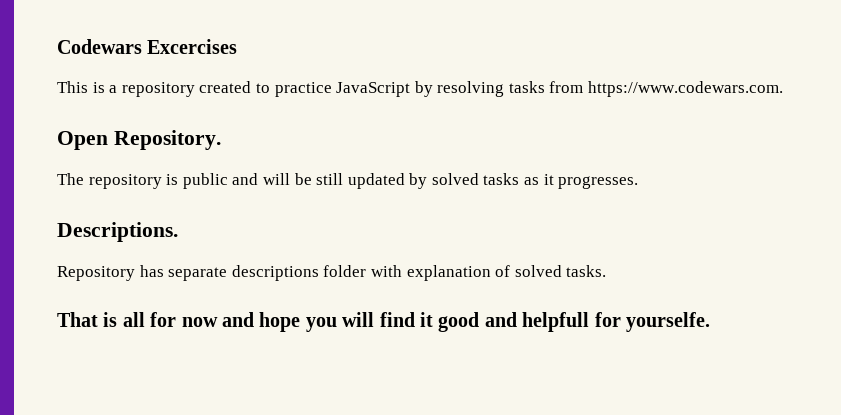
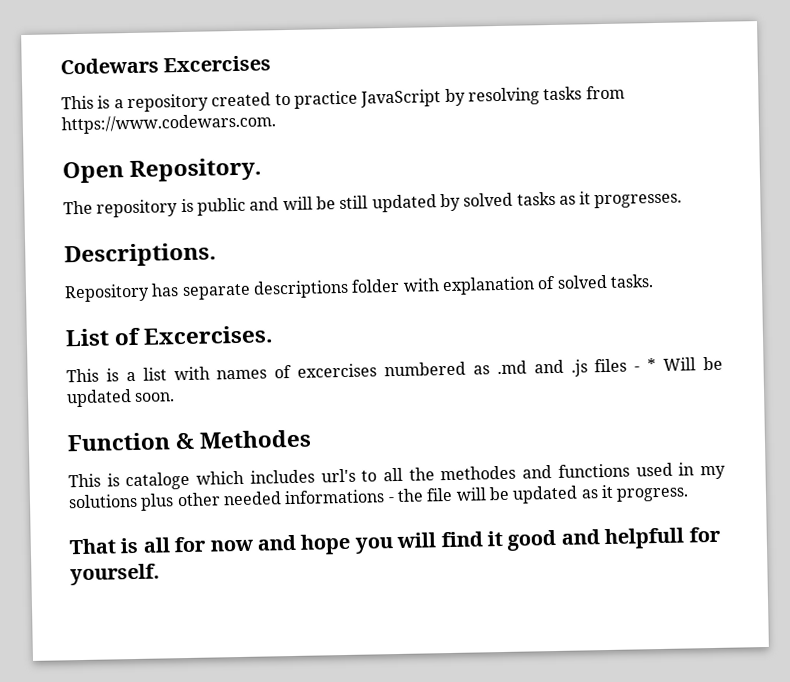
(607, 271) none -> [65,325,275,347] [66,356,723,383] [66,389,176,408] [67,429,312,452] [68,462,726,491] [68,484,690,511] // List of Excercises. // This is a list with names of excercises numbered as .md and .js files - * Will be updated soon. // Function & Methodes // This is cataloge which includes url's to all the methodes and functions used in my solutions plus other needed informations - the file will be updated as it progress.
[625,312,710,332] yourselfe. -> [70,563,160,586] yourself.

